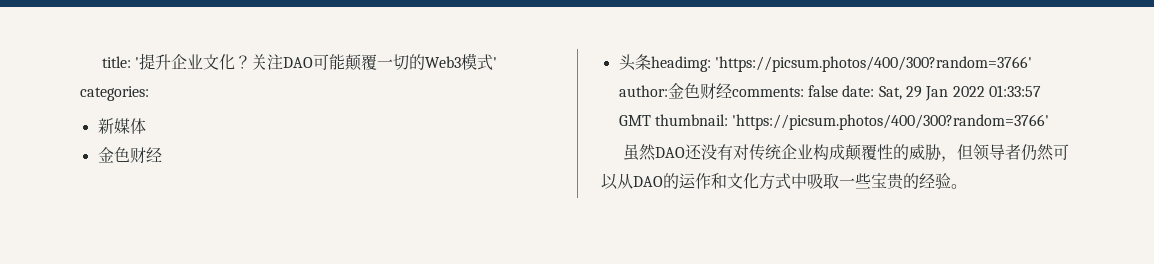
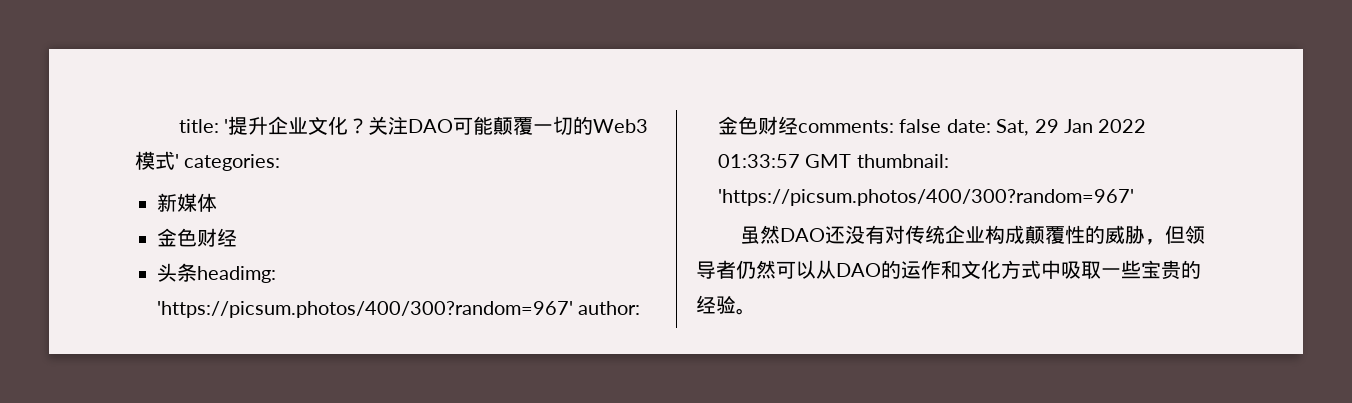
[714,56,1032,72] 'https://picsum.photos/400/300?random=3766' -> [157,301,573,318] 'https://picsum.photos/400/300?random=967'
[732,114,1050,130] 'https://picsum.photos/400/300?random=3766' -> [718,189,1134,206] 'https://picsum.photos/400/300?random=967'

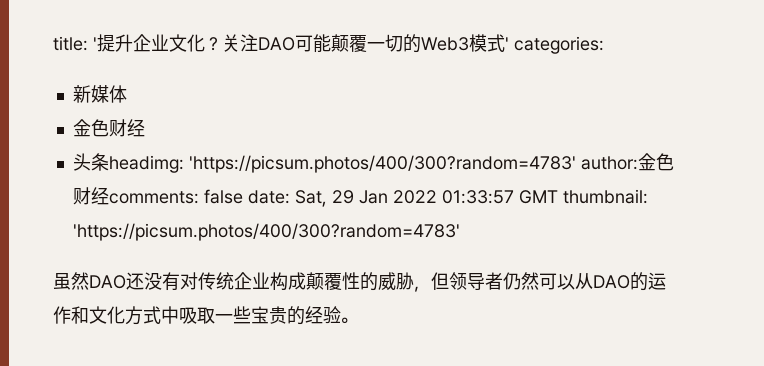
[157,301,573,318] 'https://picsum.photos/400/300?random=967' -> [188,155,576,173] 'https://picsum.photos/400/300?random=4783'
[718,189,1134,206] 'https://picsum.photos/400/300?random=967' -> [72,223,460,241] 'https://picsum.photos/400/300?random=4783'

